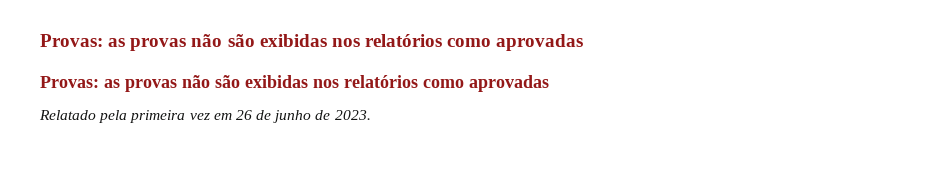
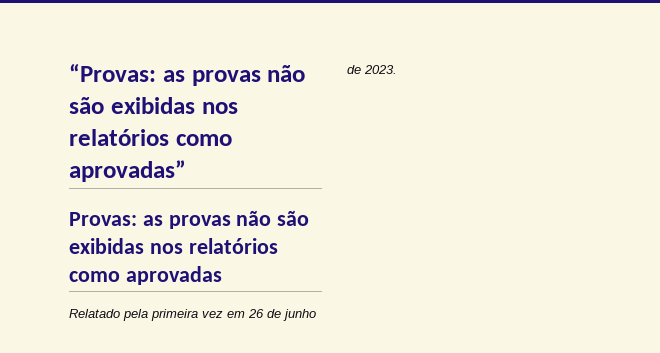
[40,34,584,51] Provas: as provas não são exibidas nos relatórios como aprovadas -> [69,64,306,86] [69,97,238,114] [69,129,232,146] [69,160,186,182] “Provas: as provas não são exibidas nos relatórios como aprovadas”

